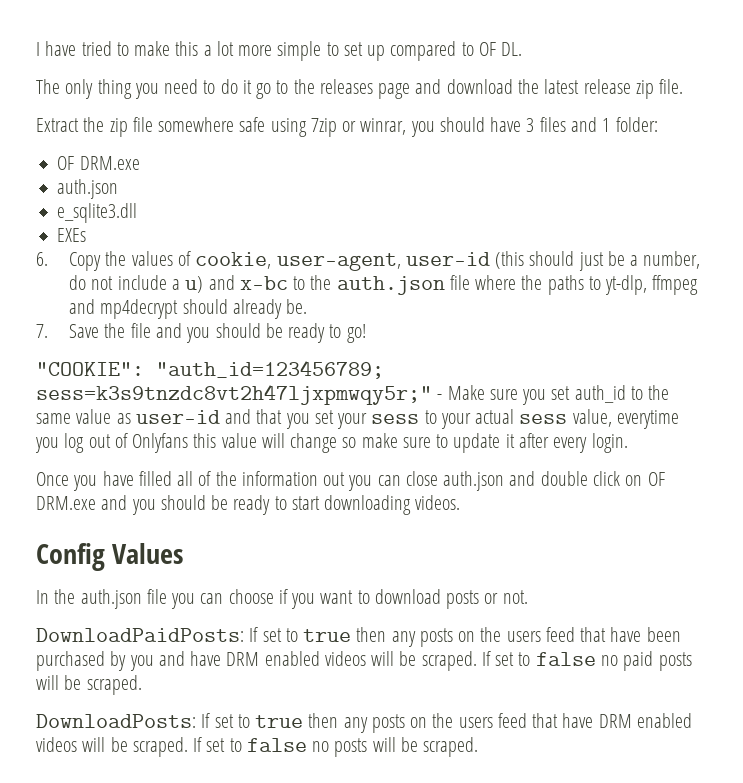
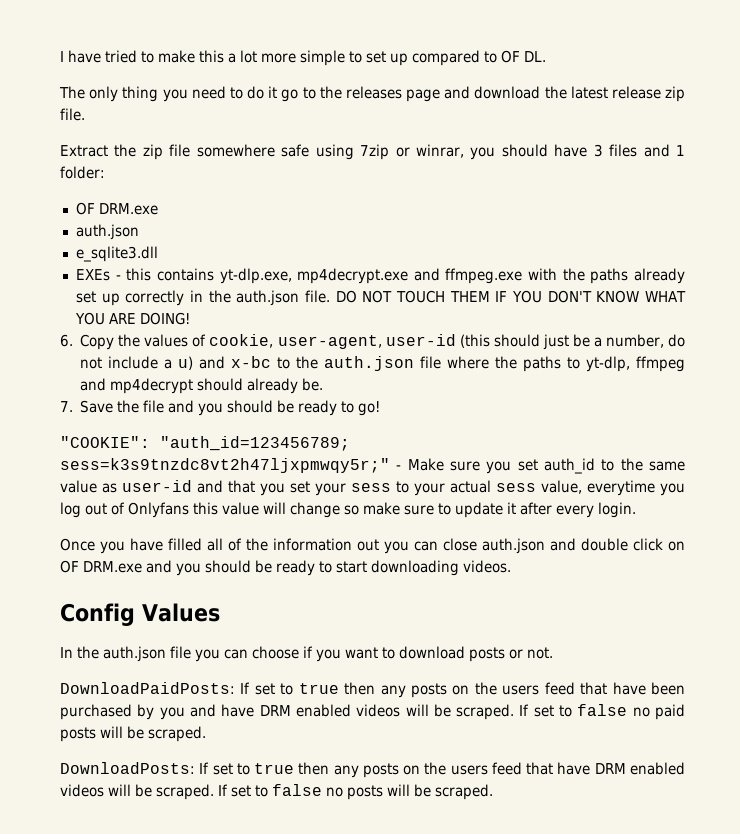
(87, 235) none -> [115,268,685,284] [75,290,687,306] [74,312,190,325] - this contains yt-dlp.exe, mp4decrypt.exe and ffmpeg.exe with the paths already set up correctly in the auth.json file. DO NOT TOUCH THEM IF YOU DON'T KNOW WHAT YOU ARE DOING!

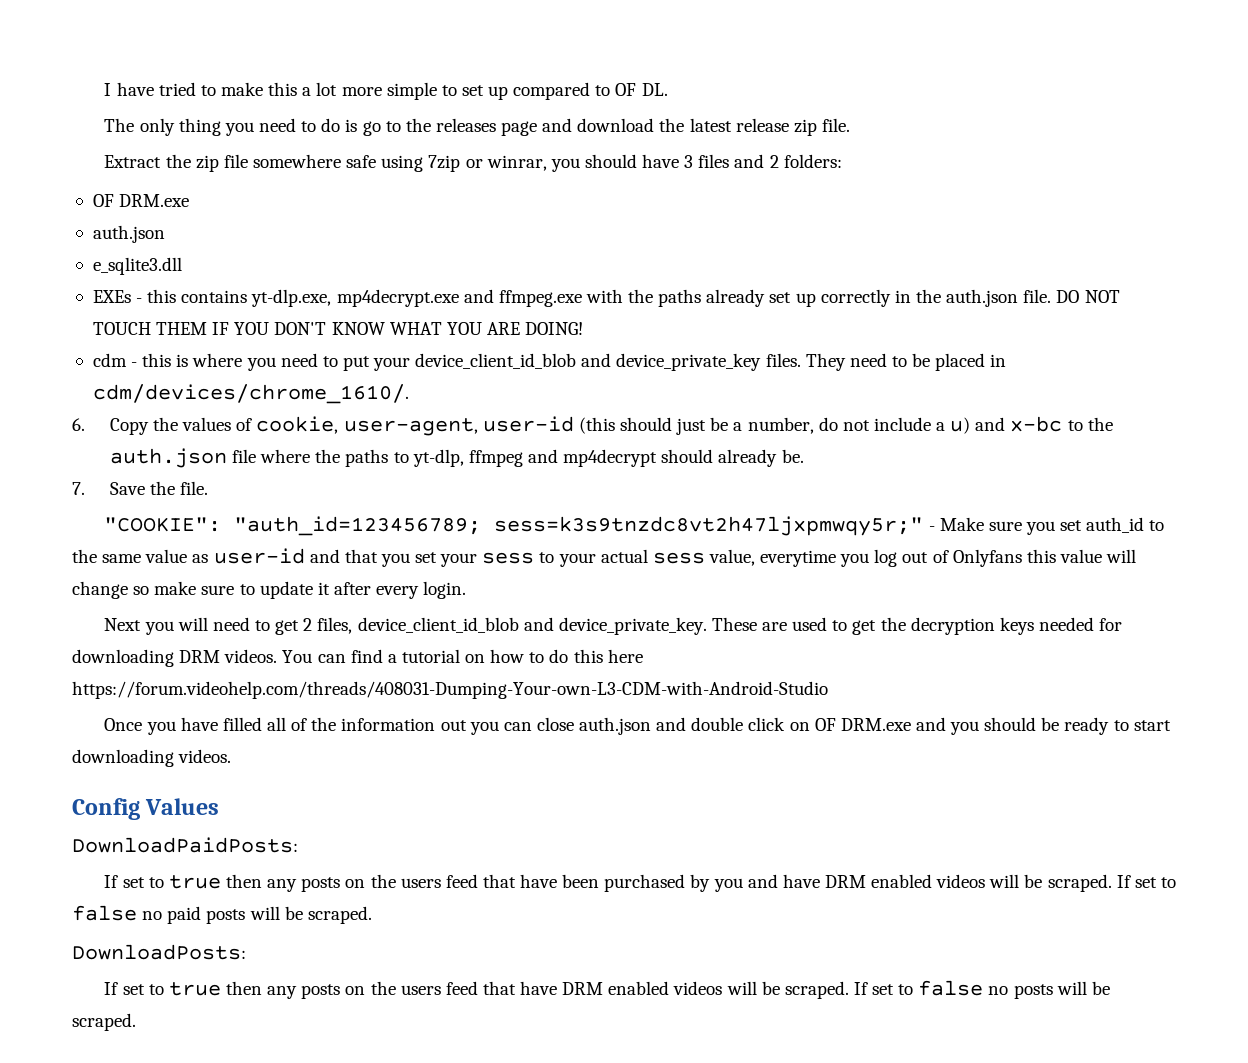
[268,86,278,98] it -> [345,119,358,132] is
[676,145,685,156] [60,166,105,179] 1 folder: -> [769,154,842,168] 2 folders:
(190, 318) none -> [92,353,1007,371] [92,384,409,404] // cdm - this is where you need to put your device_client_id_blob and device_private_key files. They need to be placed in cdm/devices/chrome_1610/.
[143,400,381,416] file and you should be ready to go! -> [180,481,209,495] file.
(636, 510) none -> [104,617,1123,635] [72,649,643,667] [72,681,828,699] // Next you will need to get 2 files, device_client_id_blob and device_private_key. These are used to get the decryption keys needed for downloading DRM videos. You can find a tutorial on how to do this here https://forum.videohelp.com/threads/408031-Dumping-Your-own-L3-CDM-with-Android-Studio
[60,646,553,662] [60,682,235,694] In the auth.json file you can choose if you want to download posts or not. // DownloadPaidPosts: -> [72,837,298,853] DownloadPaidPosts: //
(195, 768) none -> (246, 952) //

